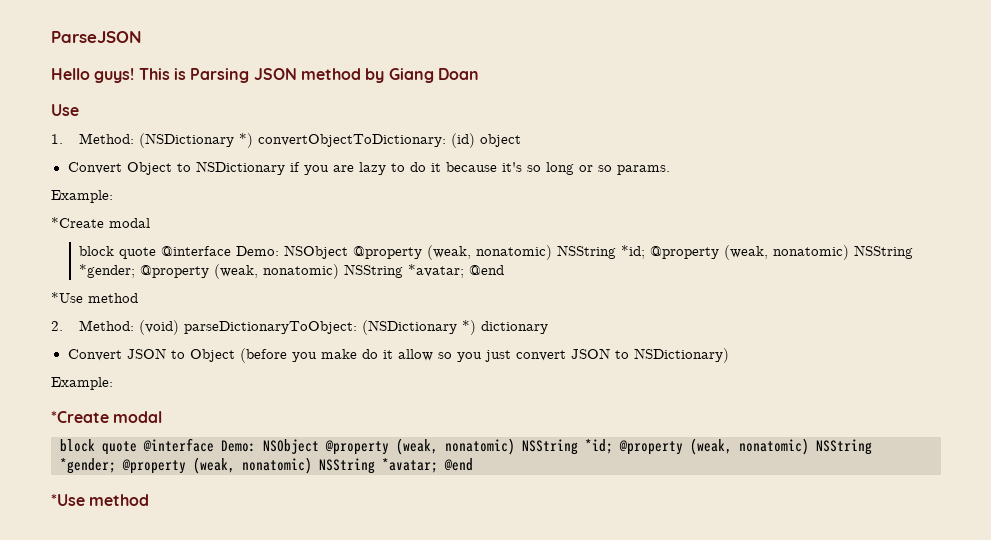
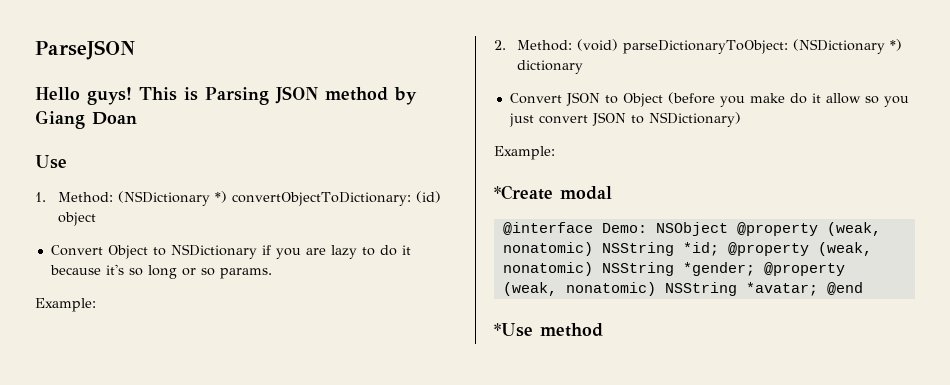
[51,217,150,228] [79,245,914,260] [79,264,505,279] [51,292,138,303] // *Create modal // block quote @interface Demo: NSObject @property (weak, nonatomic) NSString *id; @property (weak, nonatomic) NSString *gender; @property (weak, nonatomic) NSString *avatar; @end // *Use method -> (96, 305) none
[60,439,137,455] block quote -> (612, 193) none

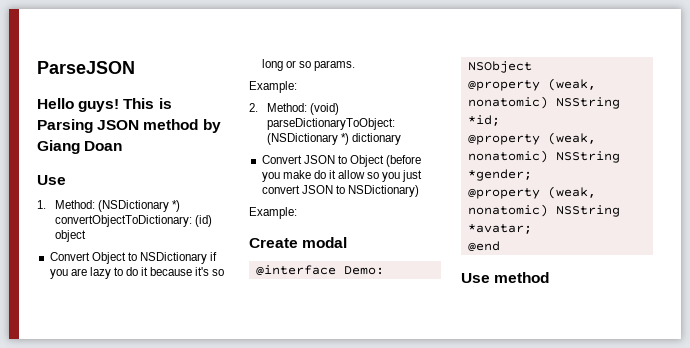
[494,185,553,200] *Create -> [249,238,298,248] Create
(728, 229) none -> (532, 67) //
(719, 249) none -> (500, 120) //
(755, 269) none -> (532, 175) //
(818, 289) none -> (532, 229) //
[494,323,533,337] *Use -> [461,273,490,283] Use

